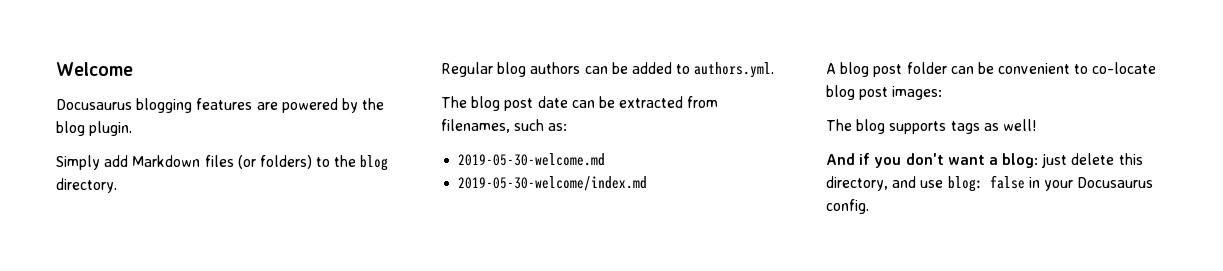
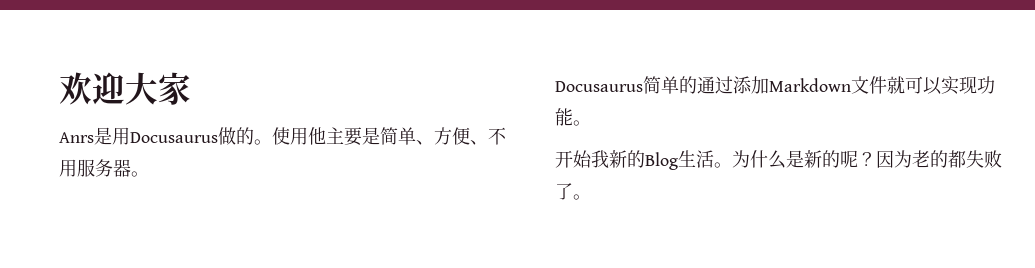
[56,62,133,76] [56,98,385,113] [56,121,133,136] [56,155,389,171] [56,178,117,193] [441,62,775,78] [441,96,719,111] [441,119,568,133] [458,153,606,166] [458,176,648,191] [826,62,1157,77] [826,85,943,100] [826,119,1036,134] [826,153,1143,168] [826,175,1154,192] [826,199,869,214] Welcome // Docusaurus blogging features are powered by the blog plugin. // Simply add Markdown files (or folders) to the blog directory. // Regular blog authors can be added to authors.yml. // The blog post date can be extracted from filenames, such as: // 2019-05-30-welcome.md // 2019-05-30-welcome/index.md // A blog post folder can be convenient to co-locate blog post images: // The blog supports tags as well! // And if you don't want a blog: just delete this directory, and use blog: false in your Docusaurus config. -> [59,72,191,105] [59,127,506,146] [59,159,149,177] [555,76,995,95] [555,108,591,126] [555,150,1002,170] [555,183,591,200] 欢迎大家 // Anrs是用Docusaurus做的。使用他主要是简单、方便、不用服务器。 // Docusaurus简单的通过添加Markdown文件就可以实现功能。 // 开始我新的Blog生活。为什么是新的呢？因为老的都失败了。

